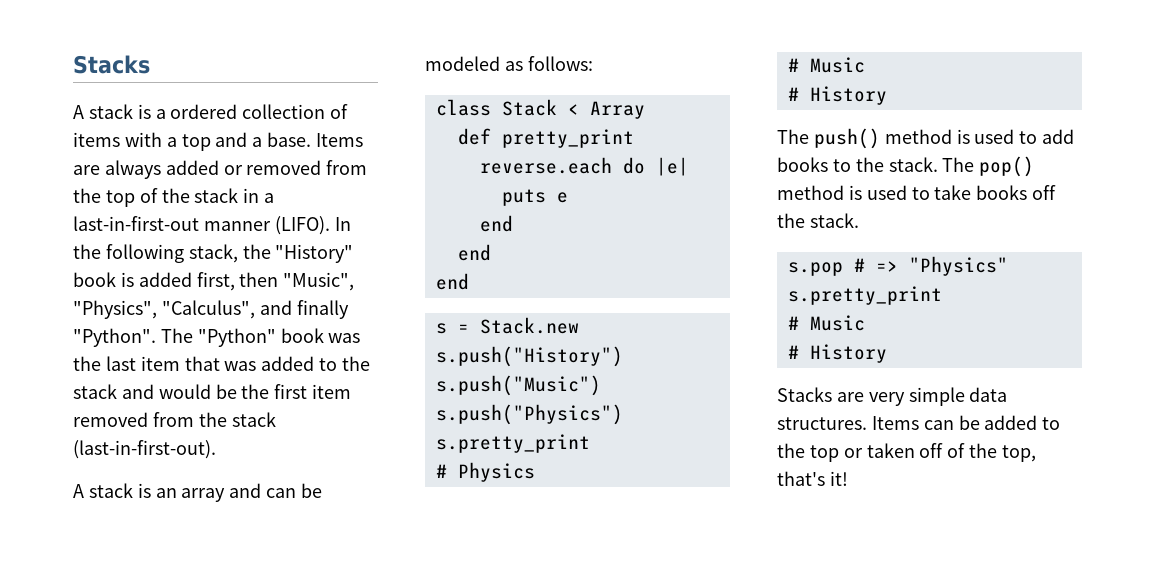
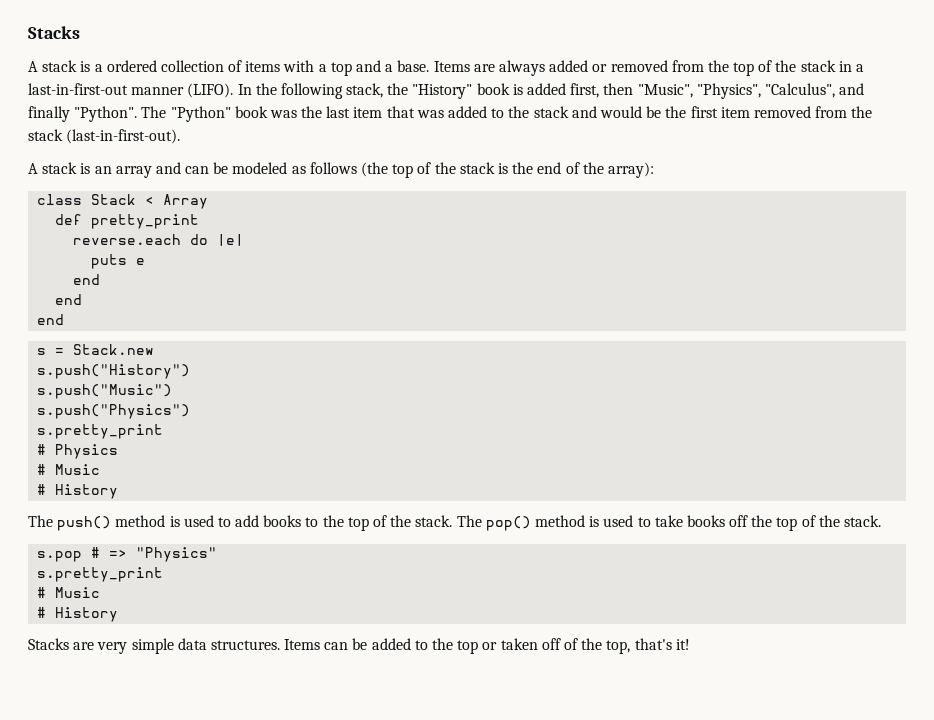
[527,56,593,71] follows: -> [309,162,654,178] follows (the top of the stack is the end of the array):
(884, 164) none -> [347,515,412,531] top of the
(805, 220) none -> [776,515,840,531] top of the

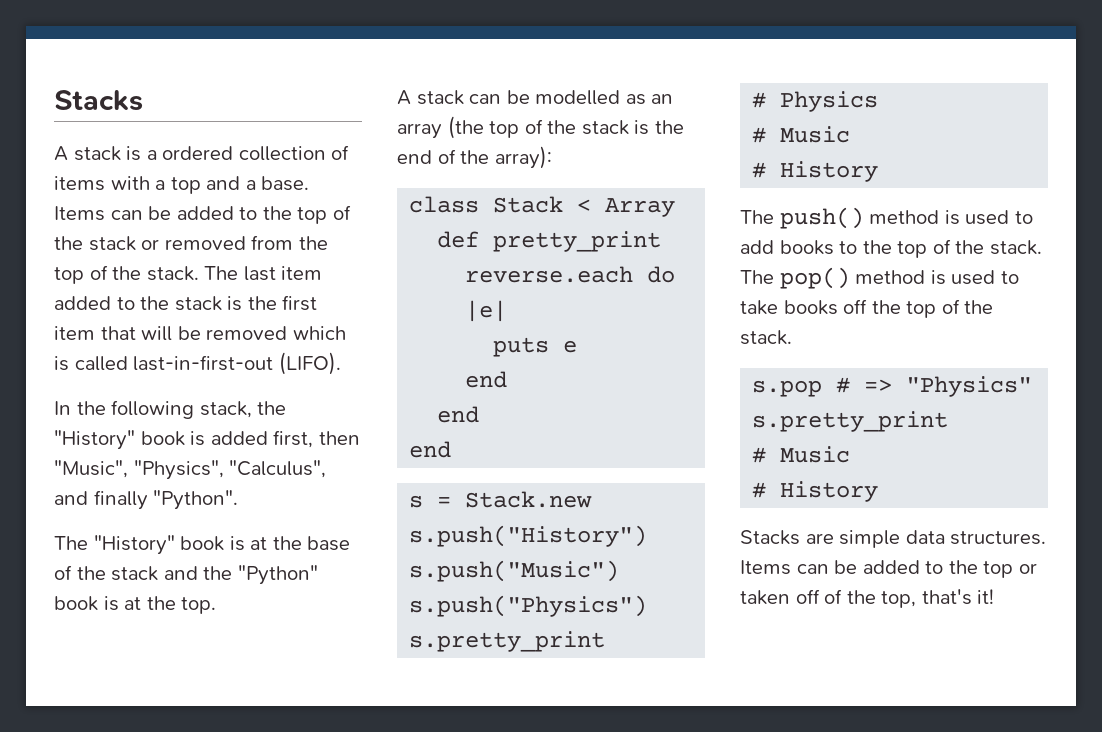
[473,60,589,76] are always added -> [110,205,351,224] [54,236,136,251] can be added to the top of the stack
[800,60,864,72] [28,83,185,95] stack in a last-in-first-out manner -> [146,266,323,281] [54,295,318,311] [54,326,346,341] [54,355,274,371] stack. The last item added to the stack is the first item that will be removed which is called last-in-first-out
(234, 90) none -> (341, 363) //
[141,106,873,122] [28,129,181,144] [28,162,357,178] The "Python" book was the last item that was added to the stack and would be the first item removed from the stack (last-in-first-out). // A stack is an array and can be modeled as follows -> [54,535,351,555] [54,565,318,585] [54,596,217,614] [397,90,674,105] [397,123,442,139] // The "History" book is at the base of the stack and the "Python" book is at the top. // A stack can be modelled as an array
[97,642,128,654] very -> (834, 538) none

